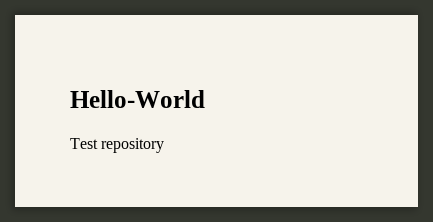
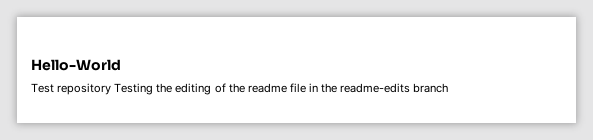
(165, 145) none -> [114,83,449,95] Testing the editing of the readme file in the readme-edits branch

